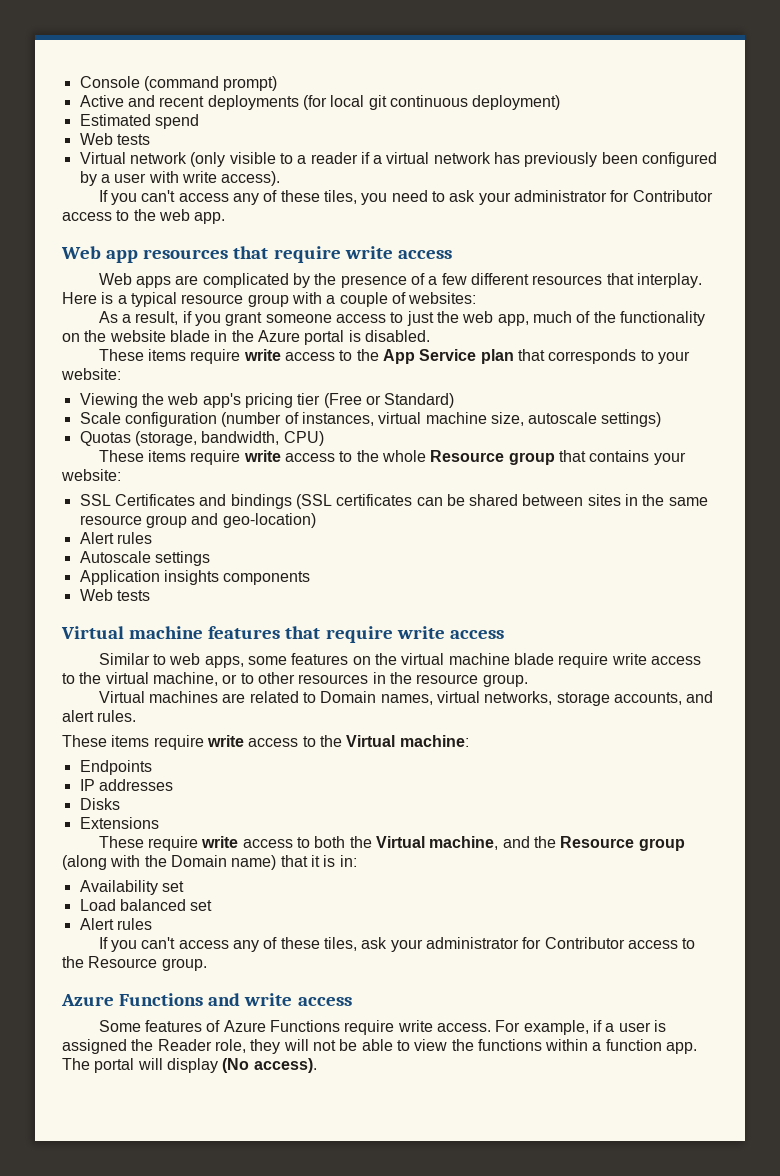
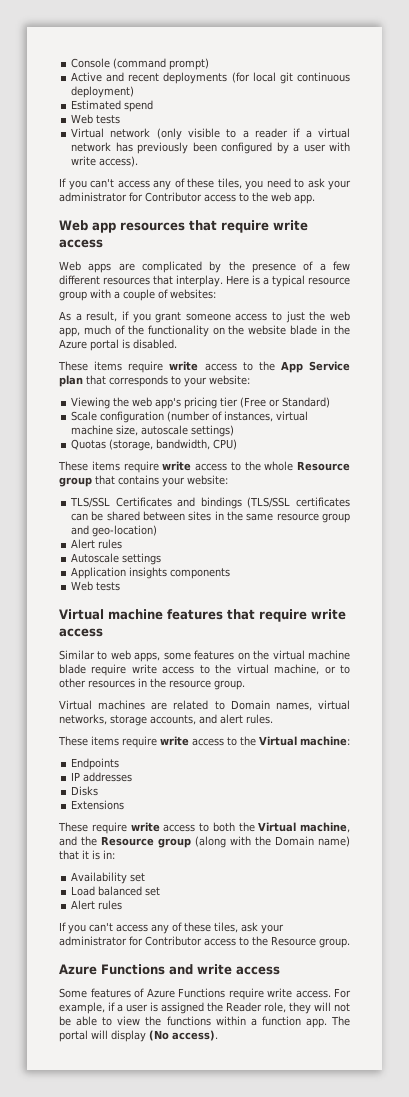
[79,494,111,506] SSL -> [70,497,111,508] TLS/SSL
[295,494,332,509] (SSL -> [247,497,291,508] (TLS/SSL

